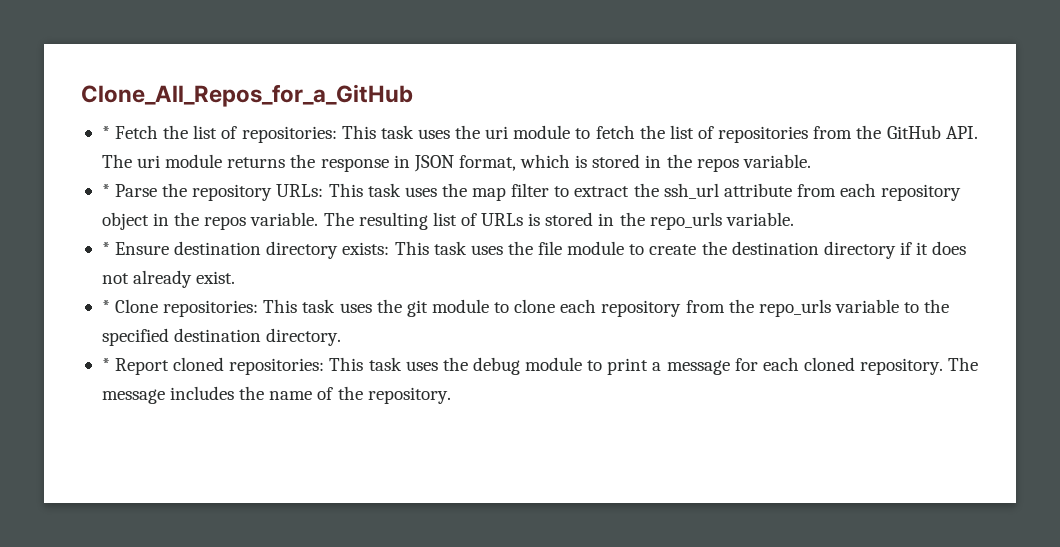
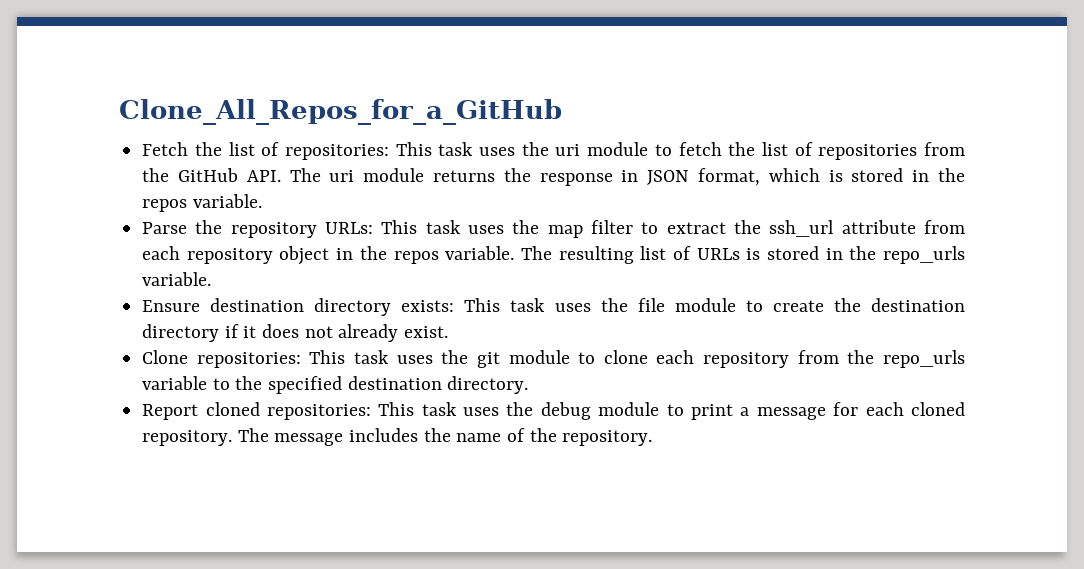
[101,126,110,139] * -> (562, 112) none
[101,184,110,197] * -> (262, 201) none
[101,242,110,255] * -> (212, 279) none
[101,300,110,313] * -> (449, 332) none
[101,358,110,371] * -> (529, 385) none

